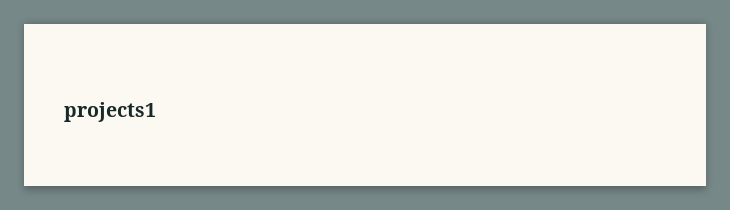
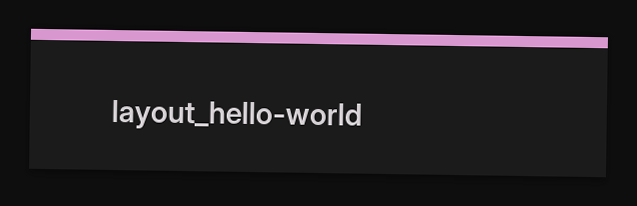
[64,102,156,122] projects1 -> [111,99,362,132] layout_hello-world

